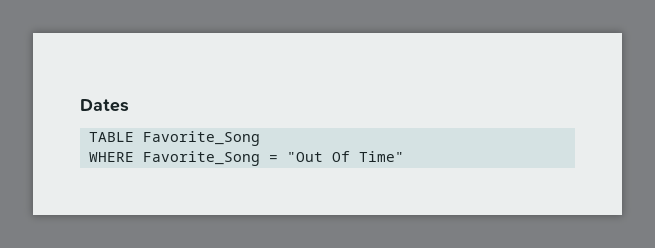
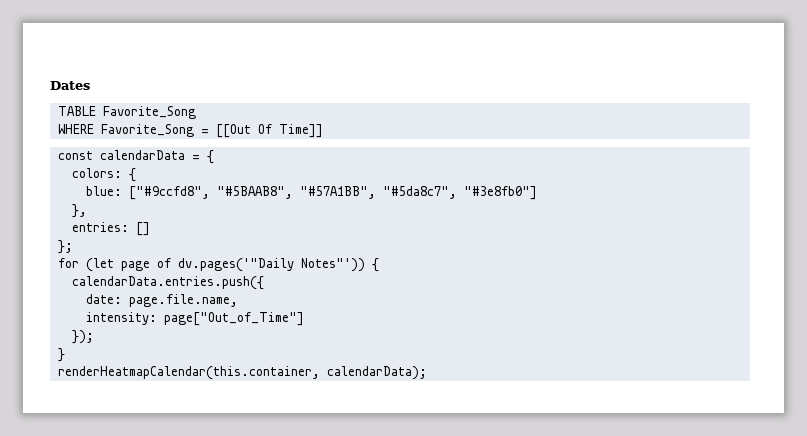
[287,151,405,162] "Out Of Time" -> [215,124,323,138] [57,150,214,164] [71,168,136,182] [85,186,537,200] [71,204,87,218] [71,222,150,236] [57,240,73,254] [57,258,379,272] [71,276,264,290] [85,294,238,307] [85,312,304,326] [71,330,94,344] [57,348,65,362] [57,366,427,380] [[Out Of Time]] // const calendarData = { // colors: { // blue: ["#9ccfd8", "#5BAAB8", "#57A1BB", "#5da8c7", "#3e8fb0"] // }, // entries: [] // }; // for (let page of dv.pages('"Daily Notes"')) { // calendarData.entries.push({ // date: page.file.name, // intensity: page["Out_of_Time"] // }); // } // renderHeatmapCalendar(this.container, calendarData);

